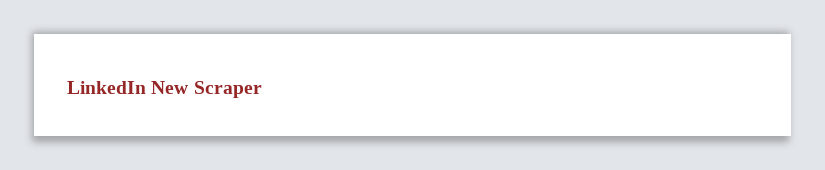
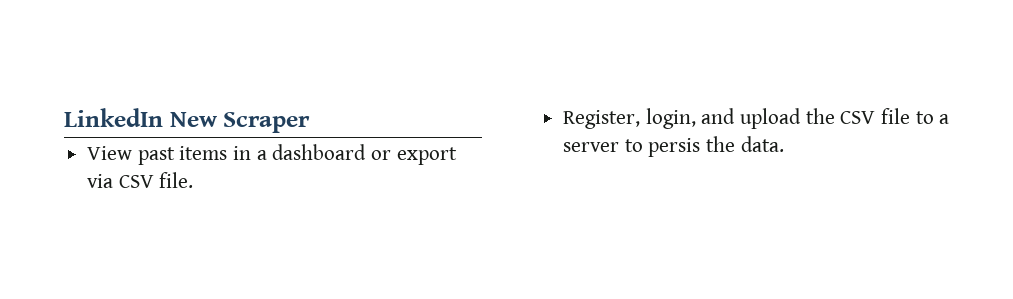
(262, 89) none -> [87,144,457,165] [87,172,194,188] [563,108,950,129] [563,136,784,157] // View past items in a dashboard or export via CSV file. // Register, login, and upload the CSV file to a server to persis the data.

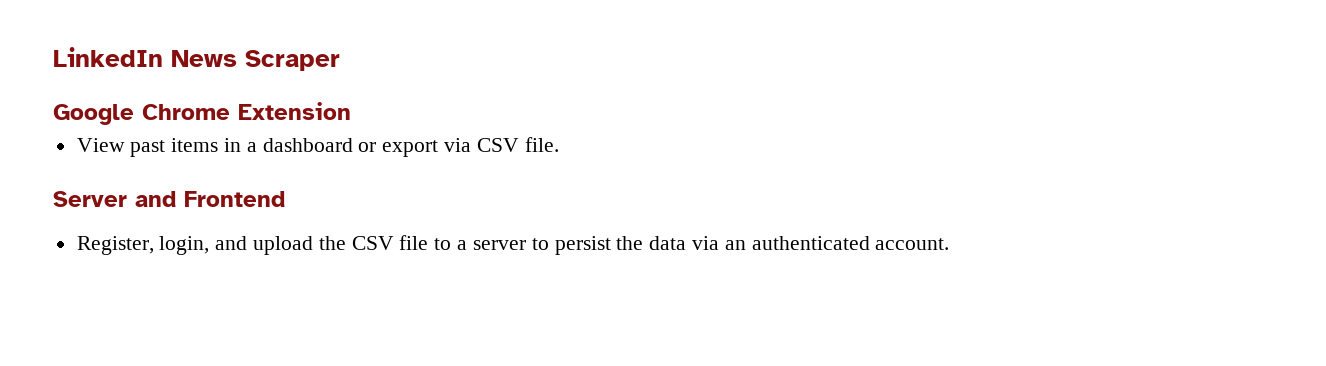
[169,112,217,127] New -> [171,50,237,67] News
(311, 122) none -> [53,102,351,125] // Google Chrome Extension
(194, 180) none -> [53,191,285,207] // Server and Frontend
[648,136,784,157] persis the data. -> [554,236,950,255] persist the data via an authenticated account.

